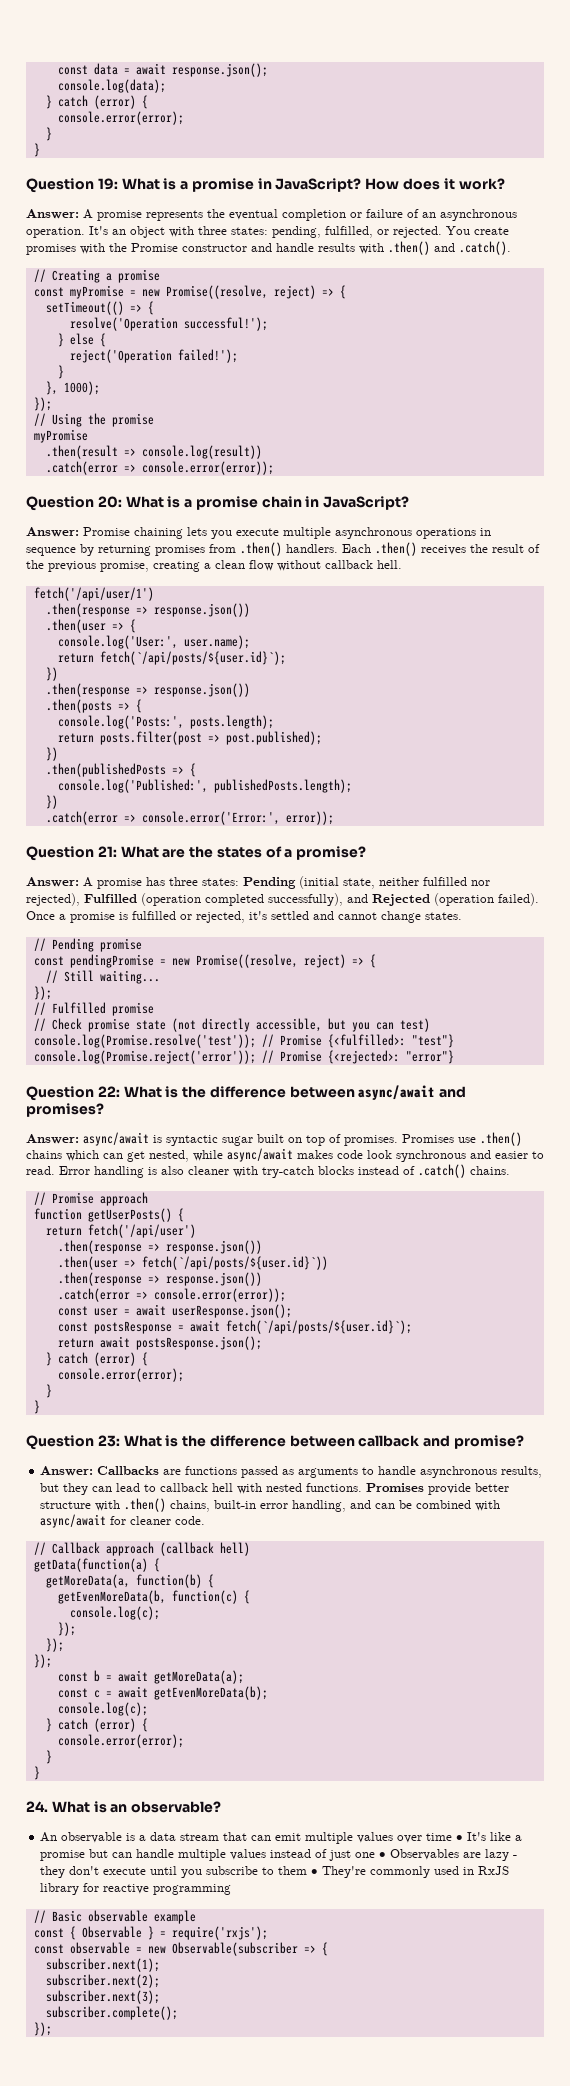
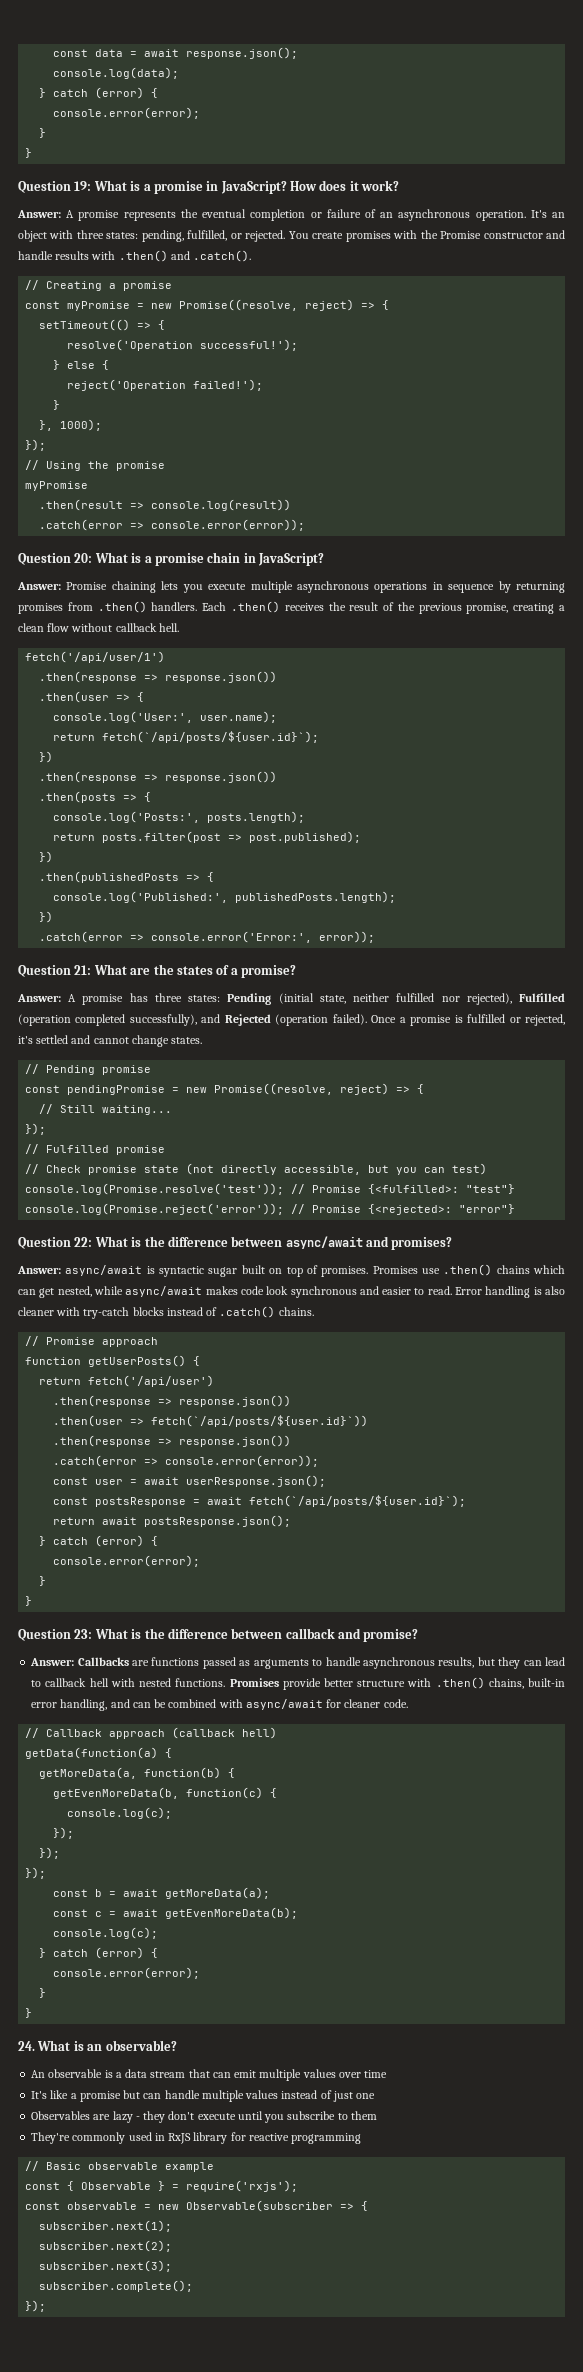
[456,1835,464,1841] • -> (388, 2074) //
[379,1852,387,1858] • -> (376, 2096) //
[311,1869,319,1875] • -> (377, 2115) //

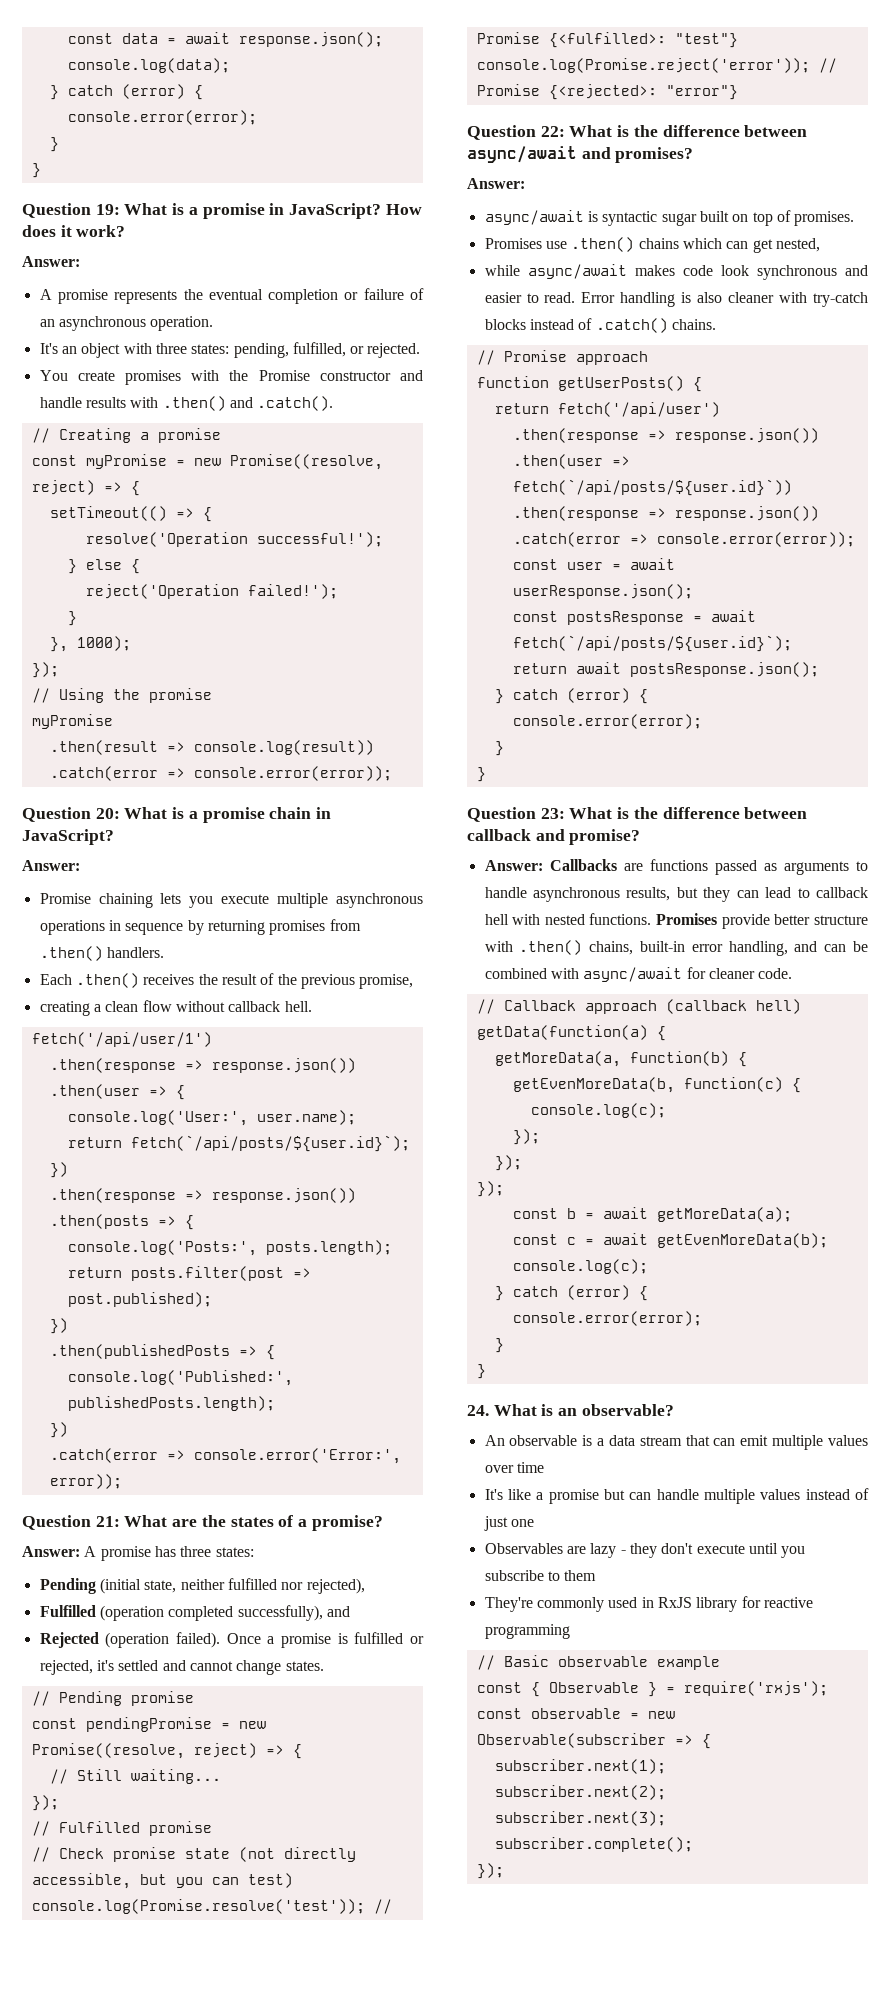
(61, 214) none -> (80, 261) //
(526, 215) none -> (214, 323) //
(286, 236) none -> (421, 350) //
(61, 586) none -> (80, 865) //
(198, 606) none -> (164, 952) //
(509, 608) none -> (414, 981) //
(221, 998) none -> (254, 1552) //
(512, 999) none -> (365, 1586) //
(221, 1018) none -> (350, 1611) //
(61, 1270) none -> (525, 183) //
(369, 1271) none -> (855, 218) //
(92, 1291) none -> (820, 245) //

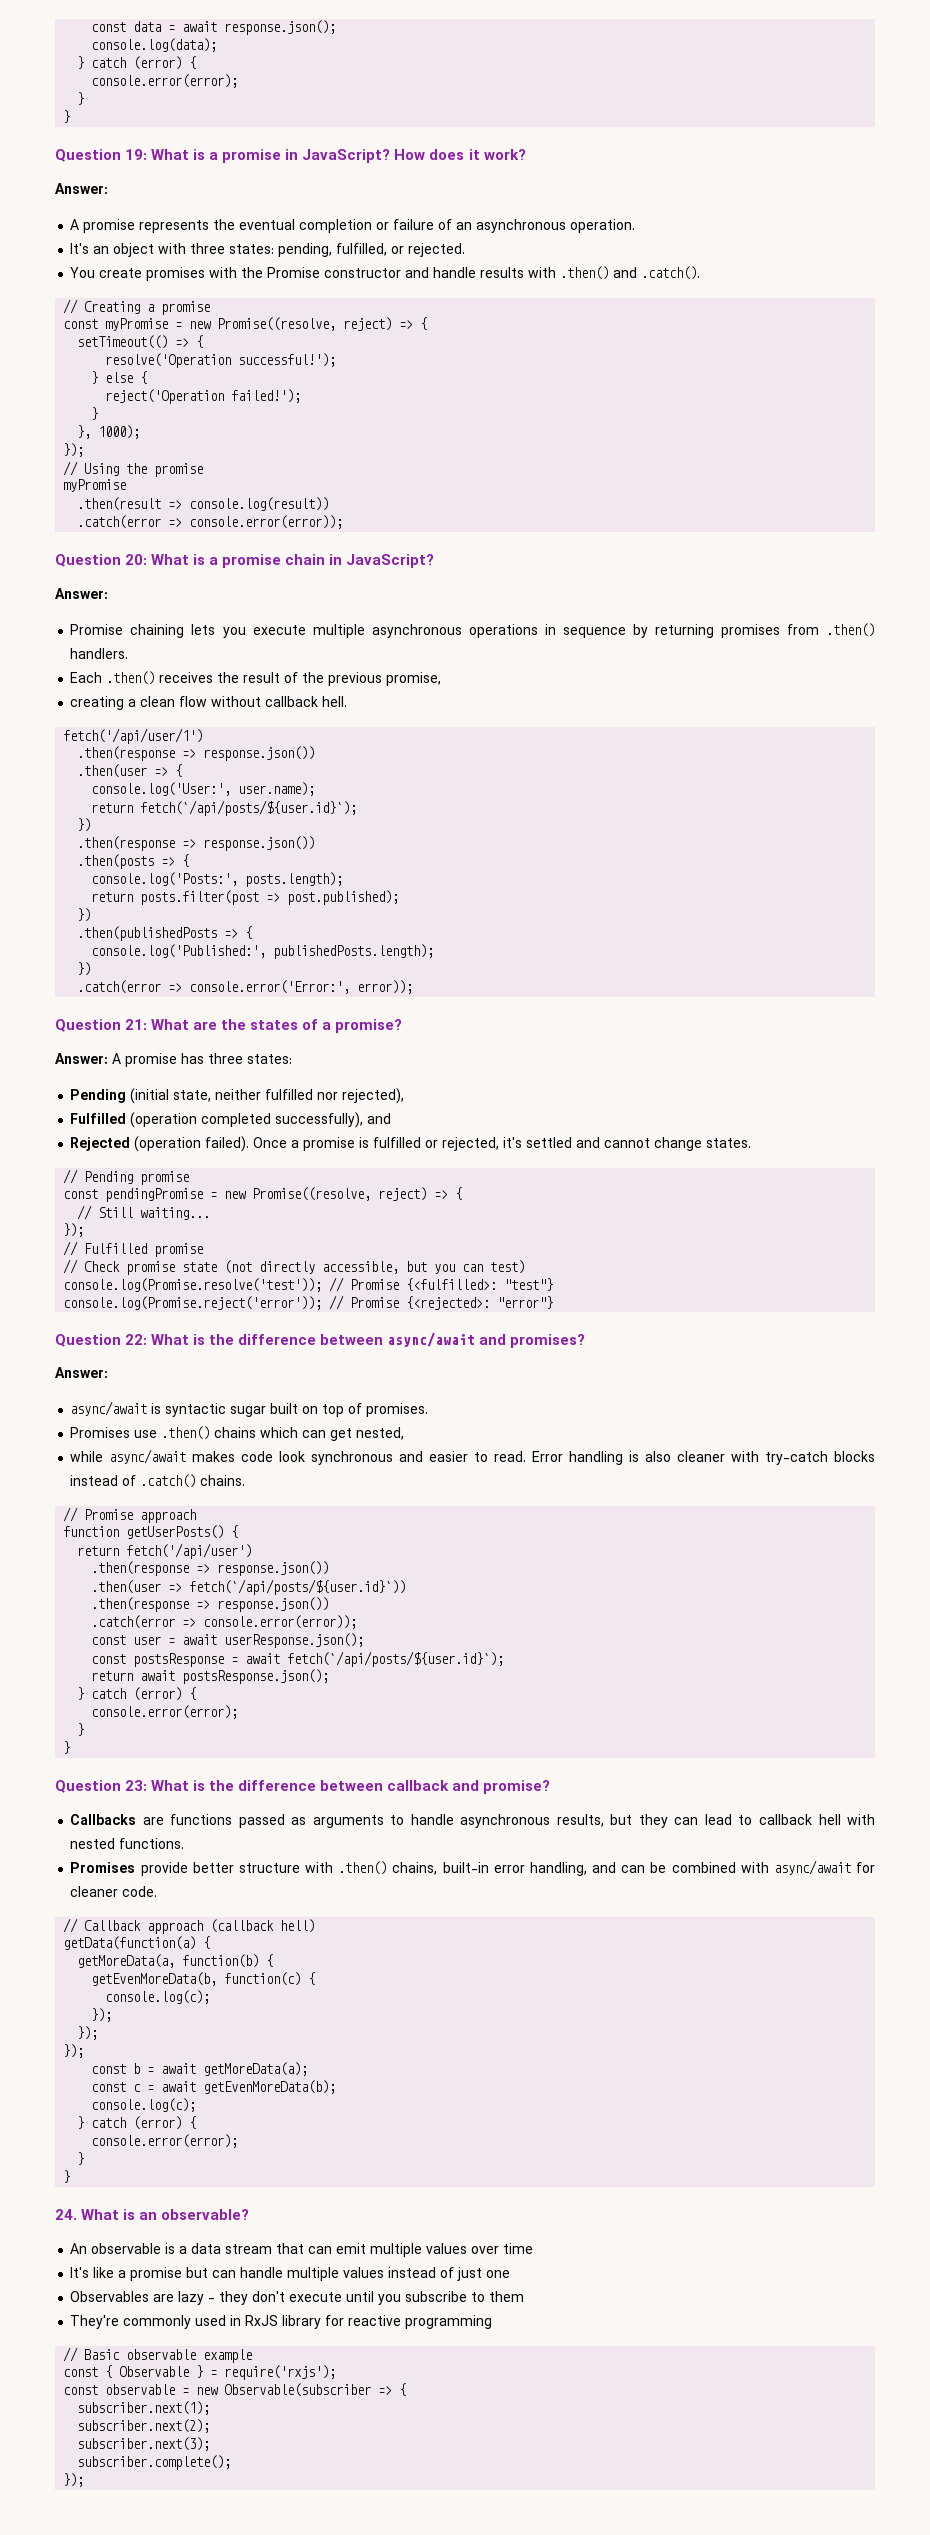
[484,860,543,871] Answer: -> (551, 1787) none
(652, 919) none -> (185, 1843) //

